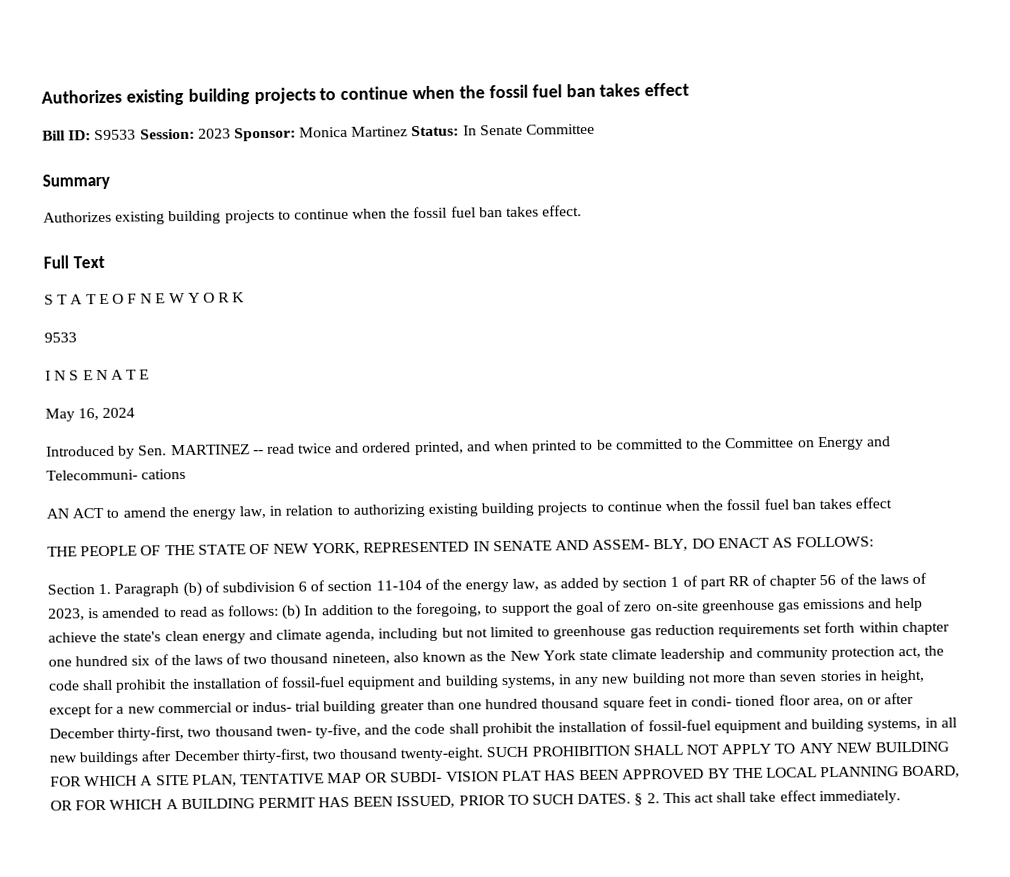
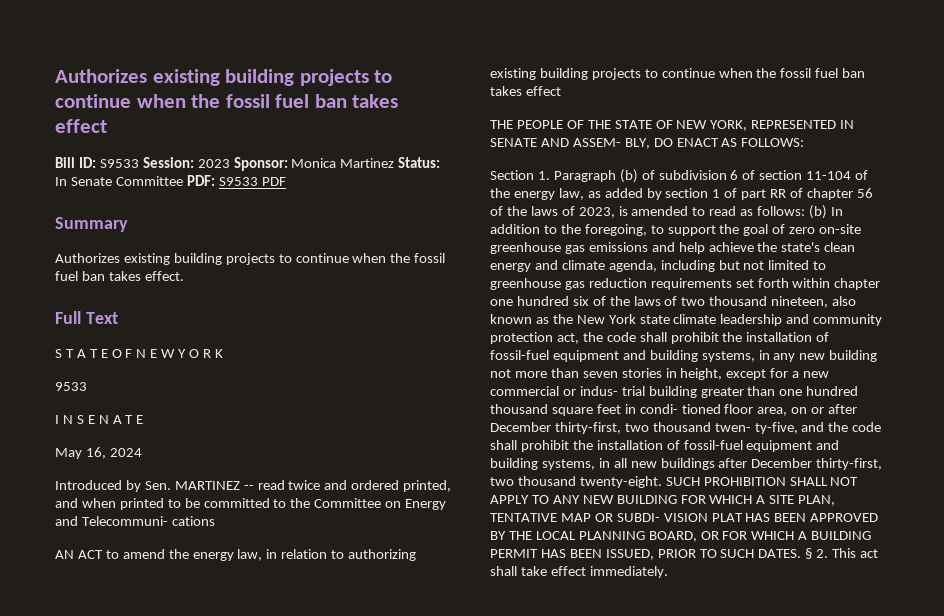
(596, 129) none -> [186,175,286,186] PDF: S9533 PDF

